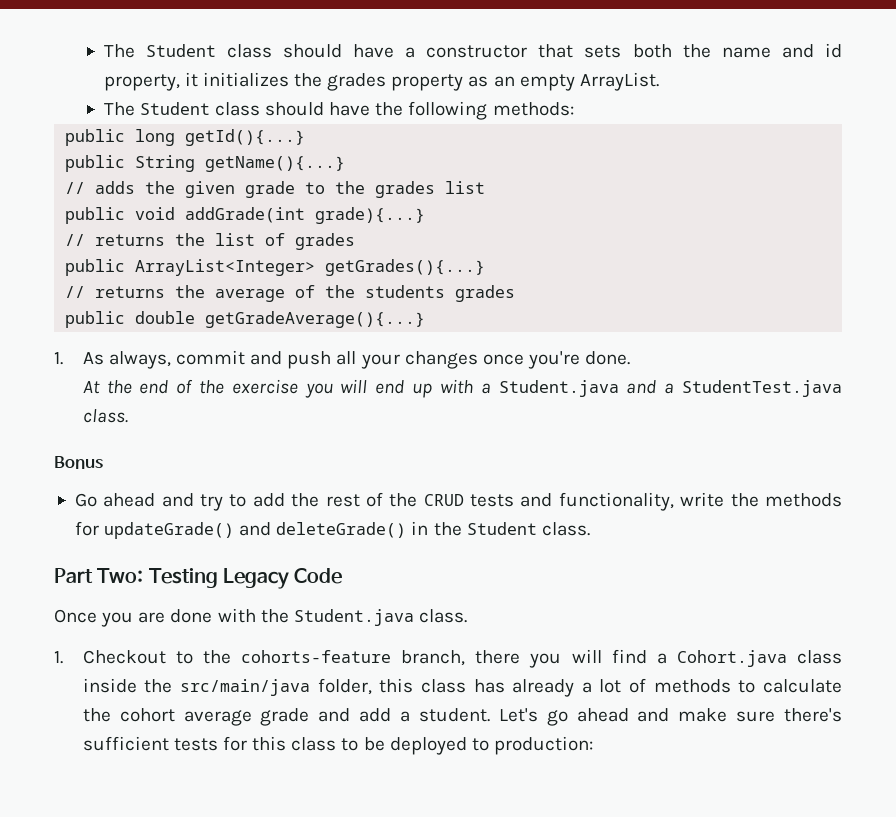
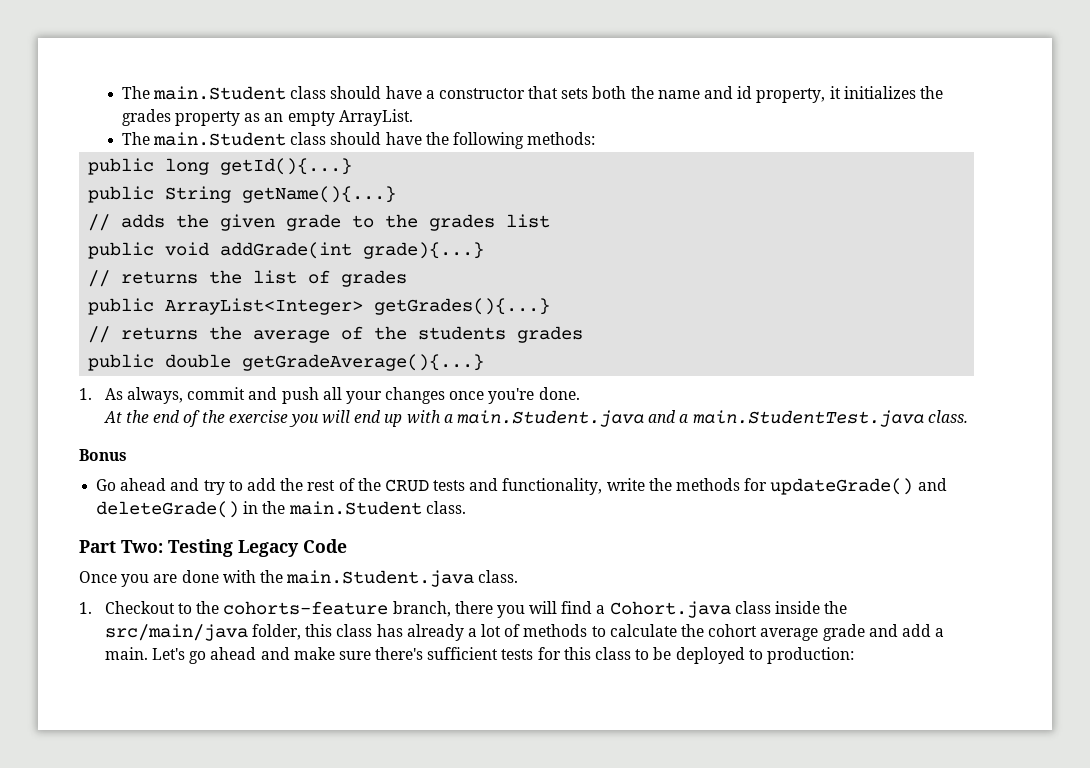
[103,44,216,58] The Student -> [121,86,287,100] The main.Student
[139,102,210,115] Student -> [153,132,287,146] main.Student
[498,380,619,397] Student.java -> [456,410,644,427] main.Student.java
[681,380,842,397] StudentTest.java -> [692,410,924,427] main.StudentTest.java
[466,522,537,535] Student -> [288,501,422,515] main.Student
[293,609,414,626] Student.java -> [286,570,475,587] main.Student.java
[418,708,490,722] student. -> [104,647,148,660] main.

